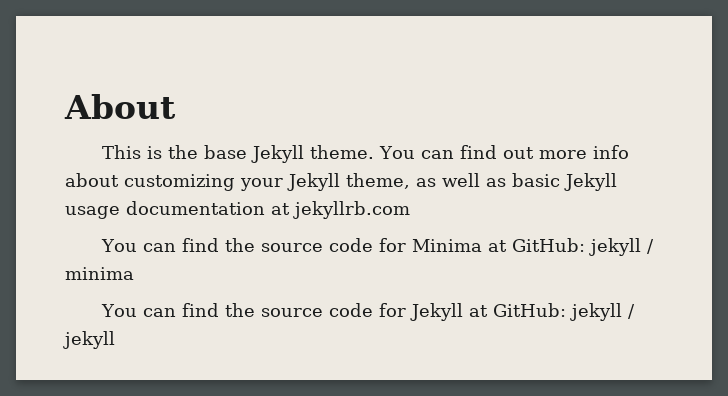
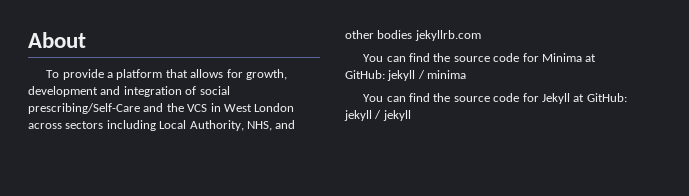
[101,145,629,163] [65,173,617,191] [65,201,290,219] This is the base Jekyll theme. You can find out more info about customizing your Jekyll theme, as well as basic Jekyll usage documentation at -> [46,69,287,80] [28,86,230,97] [28,103,295,114] [28,120,296,131] [345,30,413,39] To provide a platform that allows for growth, development and integration of social prescribing/Self-Care and the VCS in West London across sectors including Local Authority, NHS, and other bodies

